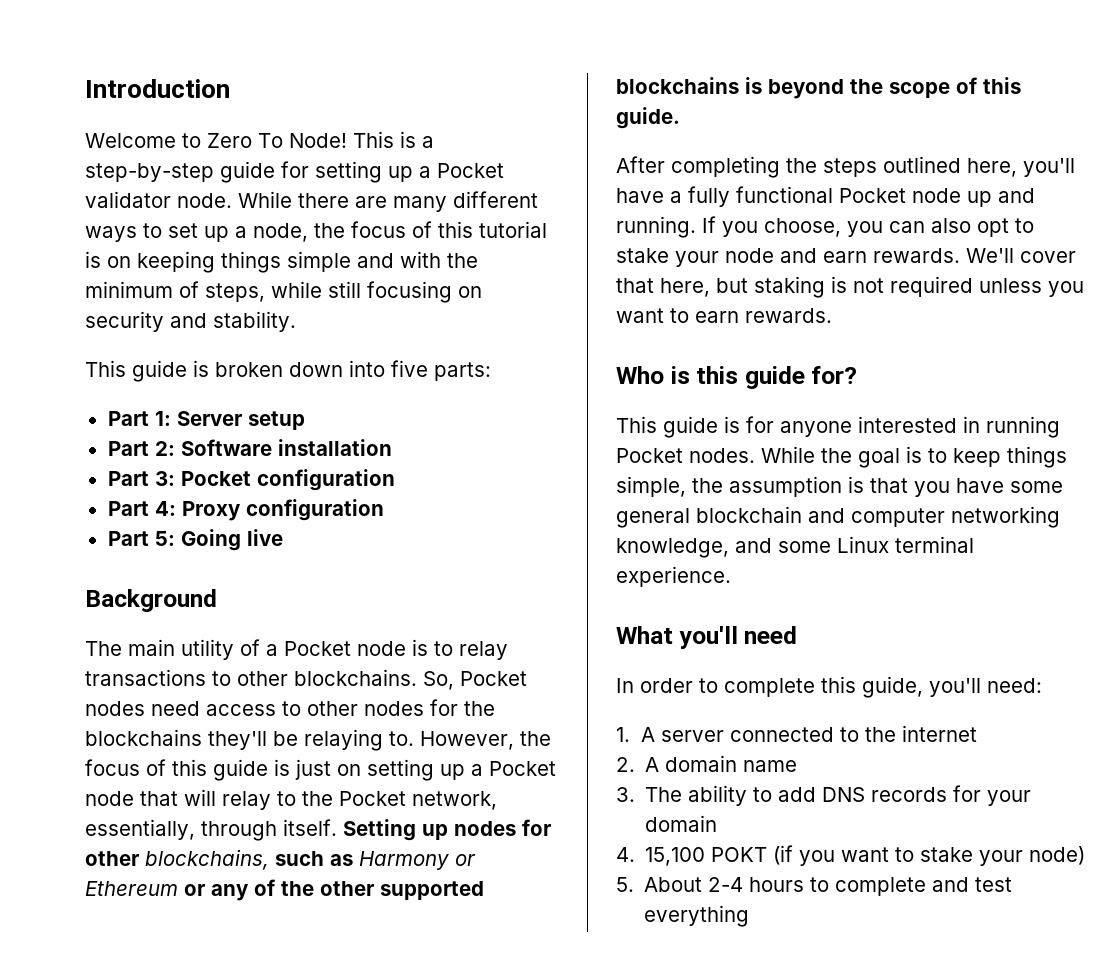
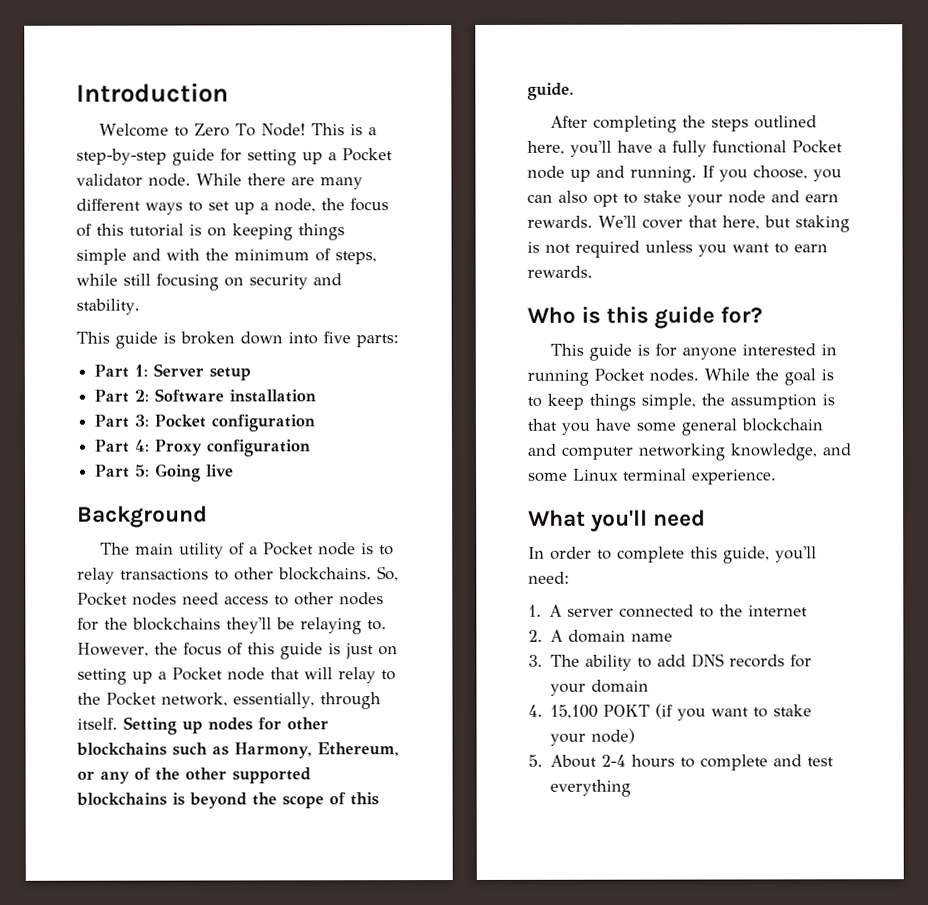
[145,849,269,870] blockchains, -> [76,742,167,756] blockchains
[359,851,476,870] [85,881,178,896] Harmony or Ethereum -> [234,742,399,759] Harmony, Ethereum,

